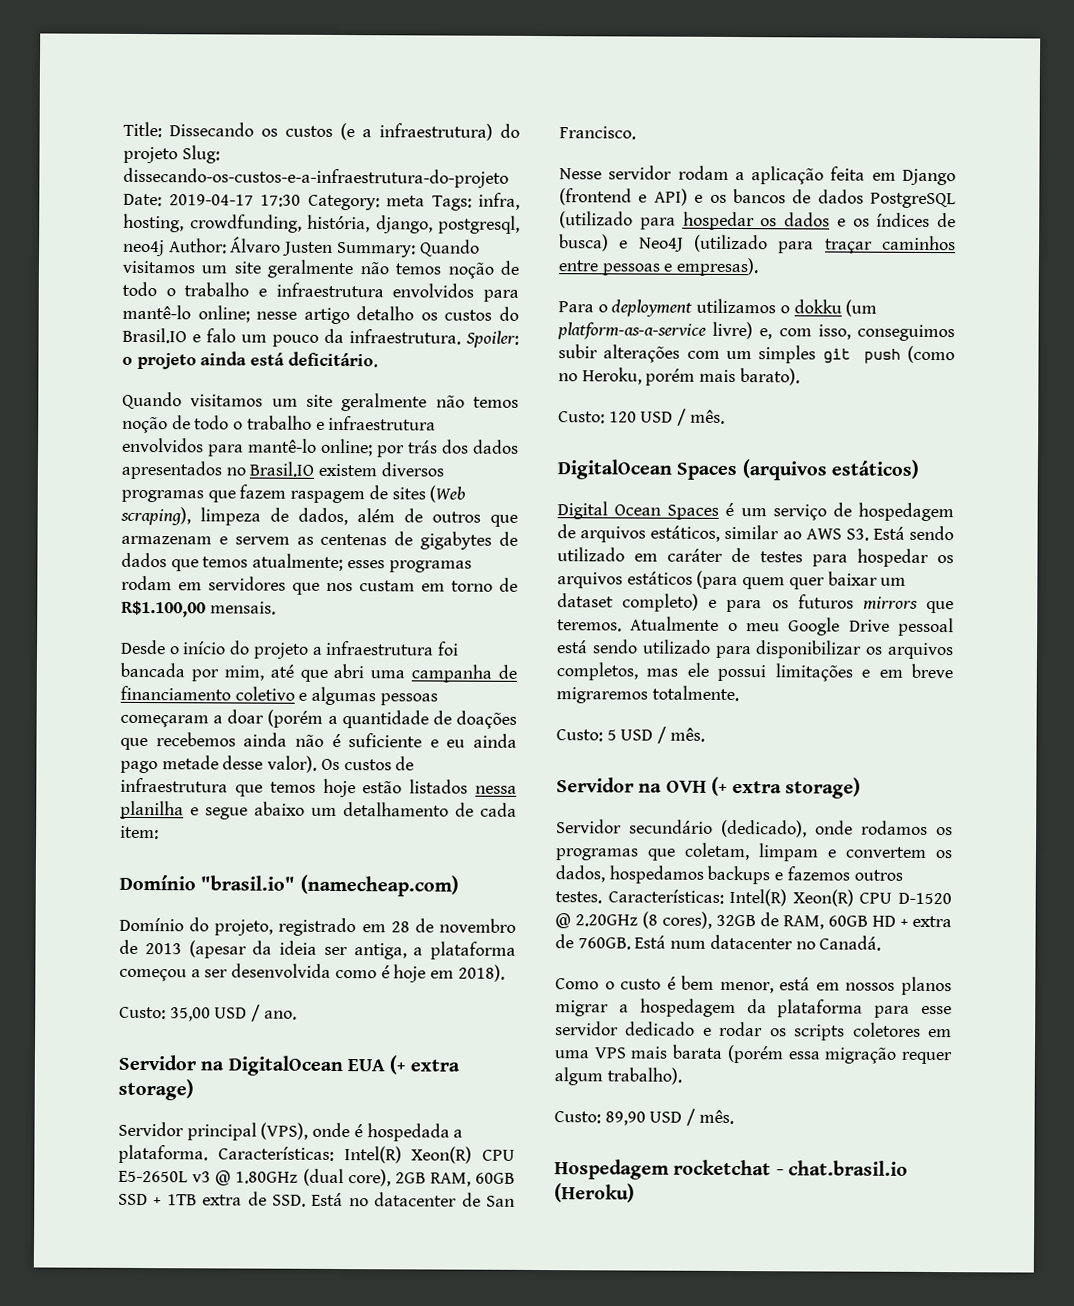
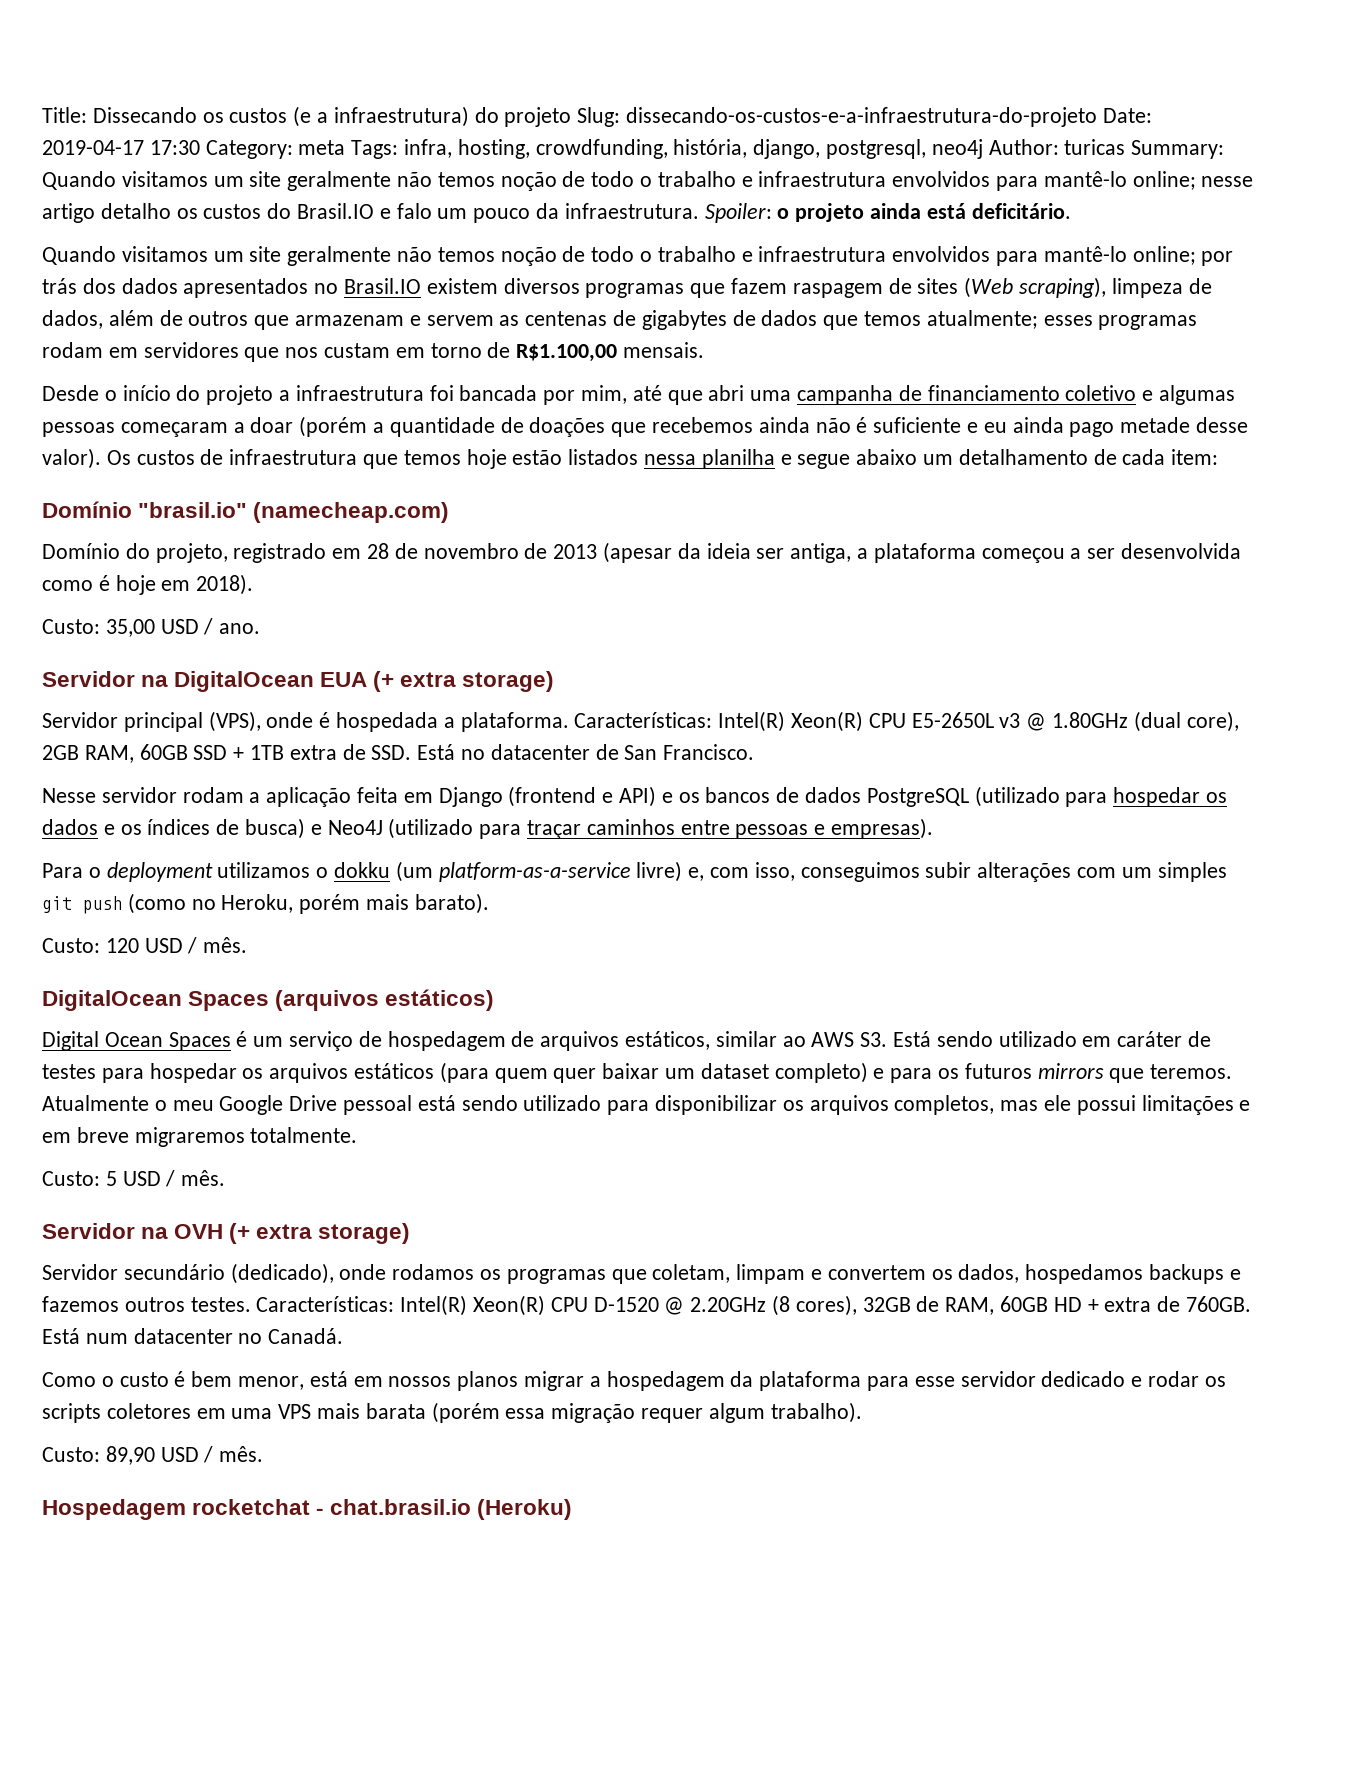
[230,236,334,256] Álvaro Justen -> [1064,139,1126,155] turicas

